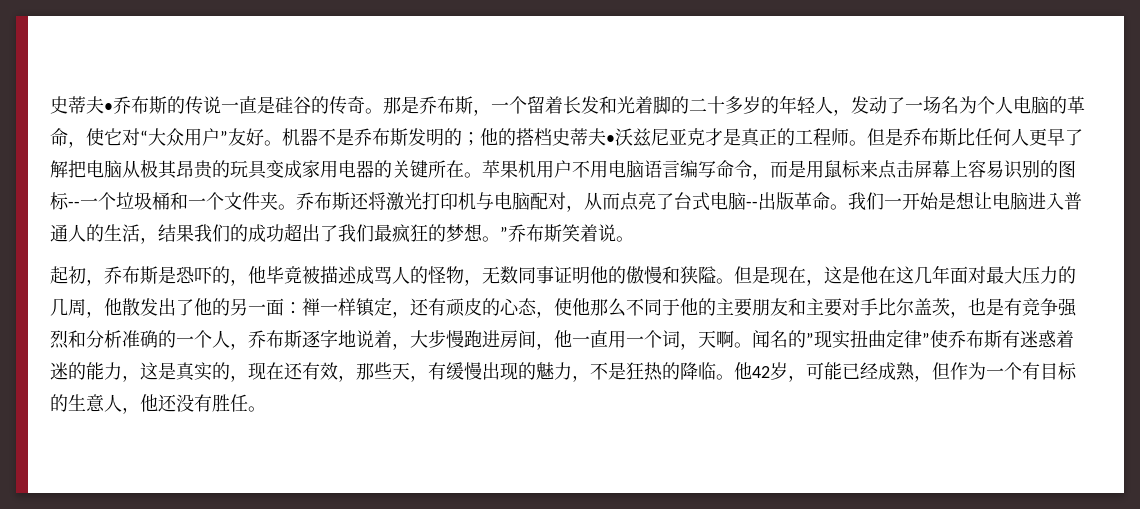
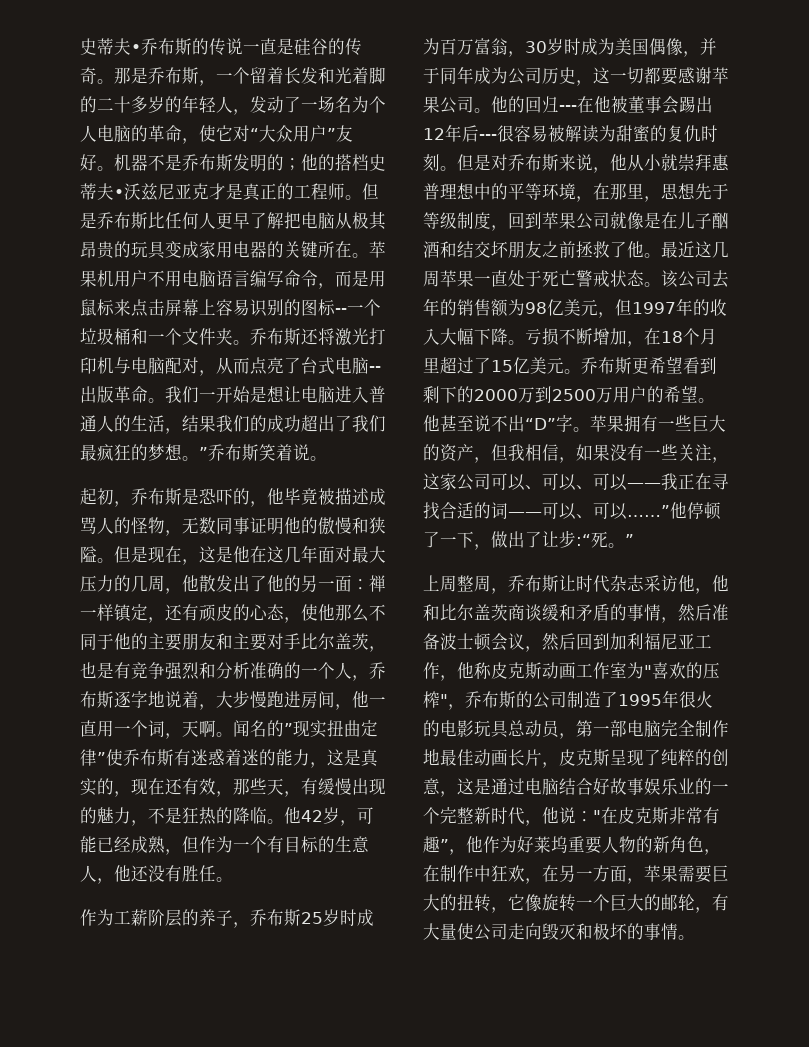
(266, 409) none -> [80,909,374,928] [423,38,717,57] [423,66,729,86] [423,96,713,114] [423,124,718,143] [423,154,730,173] [423,183,729,202] [423,212,729,231] [423,241,729,258] [423,270,729,288] [423,298,727,318] [423,328,717,347] [423,356,717,374] [423,385,715,403] [423,415,726,432] [423,444,729,463] [423,473,729,491] [423,502,721,520] [423,530,634,550] [423,575,729,594] [423,604,729,623] [423,633,712,652] [423,662,720,681] [423,690,713,710] [423,720,729,739] [423,749,729,768] [423,778,729,797] [423,807,720,826] [423,836,721,855] [423,865,729,884] [423,894,729,913] [423,923,695,941] // 作为工薪阶层的养子，乔布斯25岁时成为百万富翁，30岁时成为美国偶像，并于同年成为公司历史，这一切都要感谢苹果公司。他的回归---在他被董事会踢出12年后---很容易被解读为甜蜜的复仇时刻。但是对乔布斯来说，他从小就崇拜惠普理想中的平等环境，在那里，思想先于等级制度，回到苹果公司就像是在儿子酗酒和结交坏朋友之前拯救了他。最近这几周苹果一直处于死亡警戒状态。该公司去年的销售额为98亿美元，但1997年的收入大幅下降。亏损不断增加，在18个月里超过了15亿美元。乔布斯更希望看到剩下的2000万到2500万用户的希望。他甚至说不出“D”字。苹果拥有一些巨大的资产，但我相信，如果没有一些关注，这家公司可以、可以、可以——我正在寻找合适的词——可以、可以……”他停顿了一下，做出了让步:“死。” // 上周整周，乔布斯让时代杂志采访他，他和比尔盖茨商谈缓和矛盾的事情，然后准备波士顿会议，然后回到加利福尼亚工作，他称皮克斯动画工作室为"喜欢的压榨"，乔布斯的公司制造了1995年很火的电影玩具总动员，第一部电脑完全制作地最佳动画长片，皮克斯呈现了纯粹的创意，这是通过电脑结合好故事娱乐业的一个完整新时代，他说："在皮克斯非常有趣”，他作为好莱坞重要人物的新角色，在制作中狂欢，在另一方面，苹果需要巨大的扭转，它像旋转一个巨大的邮轮，有大量使公司走向毁灭和极坏的事情。

